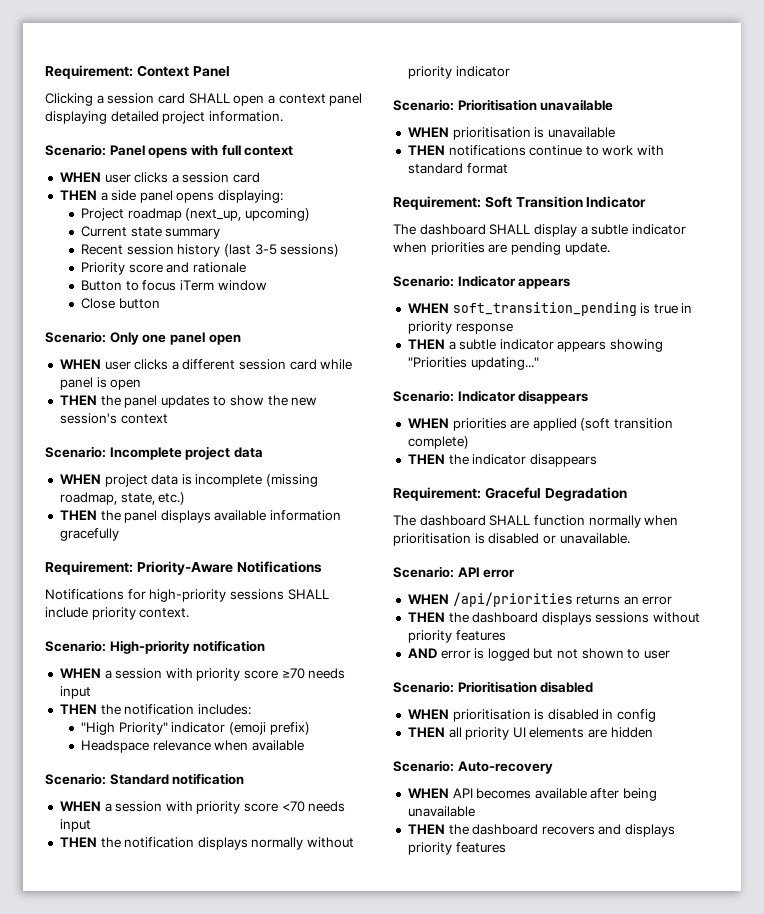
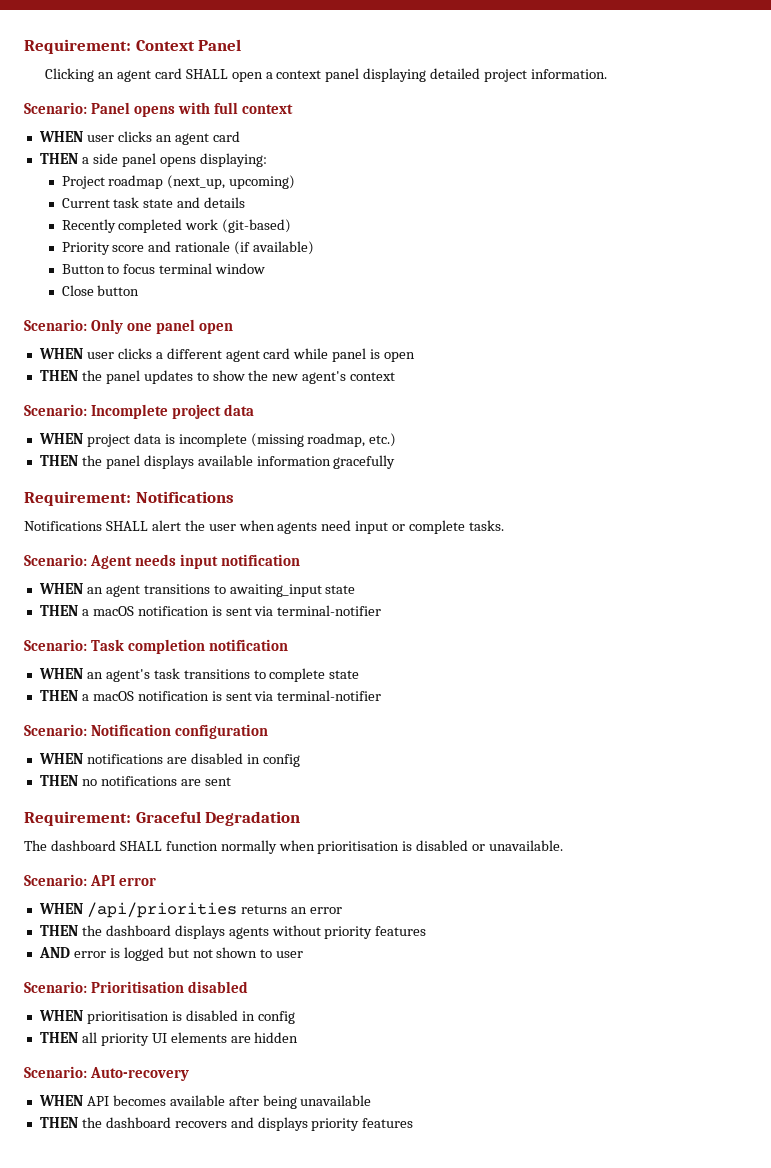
[96,93,155,104] a session -> [97,70,151,82] an agent
[171,172,230,183] a session -> [155,133,209,145] an agent
[130,227,221,239] [80,244,340,257] state summary // Recent session history (last 3-5 sessions) -> [113,197,246,208] [61,219,292,233] task state and details // Recently completed work (git-based)
(246, 267) none -> [234,241,315,255] (if available)
[179,280,214,291] iTerm -> [159,263,213,274] terminal
[239,359,287,370] session -> [225,350,260,362] agent
[59,413,117,424] session's -> [302,371,347,384] agent's
[120,493,155,505] state, -> (366, 440) none
[136,561,233,575] Priority-Aware -> (131, 498) none
[127,589,329,602] [45,607,190,620] [45,640,266,654] [59,668,346,681] [59,686,91,699] [59,704,251,715] [80,722,310,735] [80,740,304,753] [45,773,245,785] [59,801,346,814] [59,819,91,832] [59,837,355,850] [407,66,510,79] [393,99,614,111] [407,127,615,140] [407,145,665,156] [407,163,508,174] [393,196,647,210] [393,224,686,237] [393,242,610,255] [393,275,571,289] [407,302,693,316] [407,321,513,334] [407,339,664,352] [407,357,539,370] [393,390,589,404] [407,418,674,431] [407,436,469,449] [407,454,597,467] for high-priority sessions SHALL include priority context. // Scenario: High-priority notification // WHEN a session with priority score ≥70 needs input // THEN the notification includes: // "High Priority" indicator (emoji prefix) // Headspace relevance when available // Scenario: Standard notification // WHEN a session with priority score <70 needs input // THEN the notification displays normally without priority indicator // Scenario: Prioritisation unavailable // WHEN prioritisation is unavailable // THEN notifications continue to work with standard format // Requirement: Soft Transition Indicator // The dashboard SHALL display a subtle indicator when priorities are pending update. // Scenario: Indicator appears // WHEN soft_transition_pending is true in priority response // THEN a subtle indicator appears showing "Priorities updating..." // Scenario: Indicator disappears // WHEN priorities are applied (soft transition complete) // THEN the indicator disappears -> [105,520,505,534] [24,554,300,569] [38,583,356,597] [39,605,382,616] [24,639,288,654] [38,668,360,682] [39,690,382,701] [24,724,268,739] [38,753,300,767] [39,775,231,786] SHALL alert the user when agents need input or complete tasks. // Scenario: Agent needs input notification // WHEN an agent transitions to awaiting_input state // THEN a macOS notification is sent via terminal-notifier // Scenario: Task completion notification // WHEN an agent's task transitions to complete state // THEN a macOS notification is sent via terminal-notifier // Scenario: Notification configuration // WHEN notifications are disabled in config // THEN no notifications are sent
[595,612,650,623] sessions -> [228,927,269,939] agents

